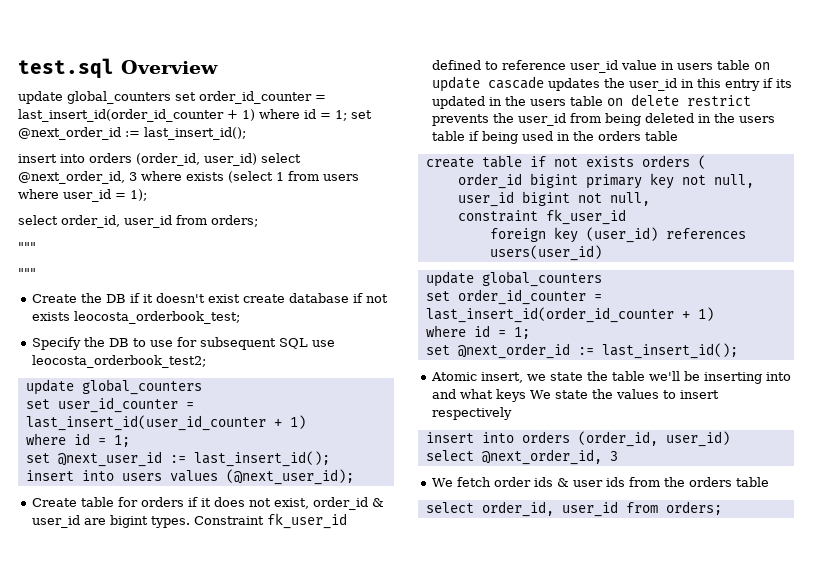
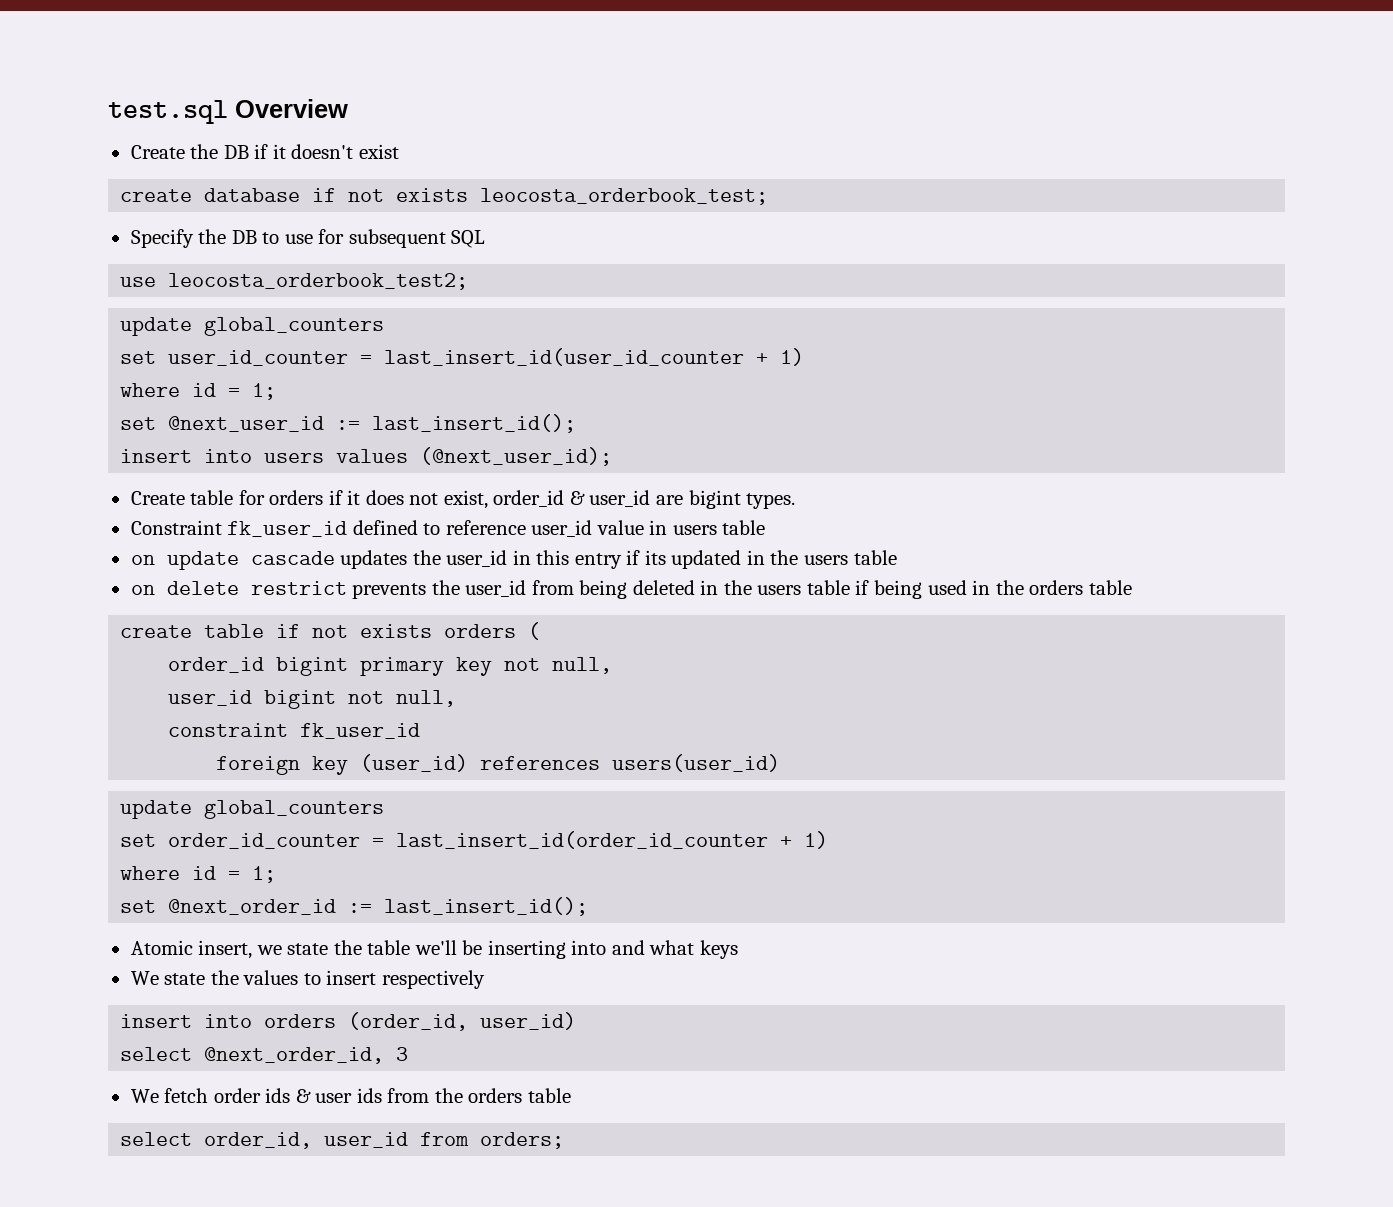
[18,91,326,104] [18,109,372,122] [18,127,246,140] [18,153,301,166] [18,171,359,184] [18,189,147,202] [18,215,258,228] [18,242,36,251] [18,268,36,277] // update global_counters set order_id_counter = last_insert_id(order_id_counter + 1) where id = 1; set @next_order_id := last_insert_id(); // insert into orders (order_id, user_id) select @next_order_id, 3 where exists (select 1 from users where user_id = 1); // select order_id, user_id from orders; // """ // """ -> (348, 108) none
(241, 298) none -> (399, 151) //
(309, 343) none -> (486, 239) //
(191, 522) none -> (796, 501) //
(751, 65) none -> (766, 527) //
(604, 101) none -> (897, 557) //
(527, 395) none -> (738, 949) //

